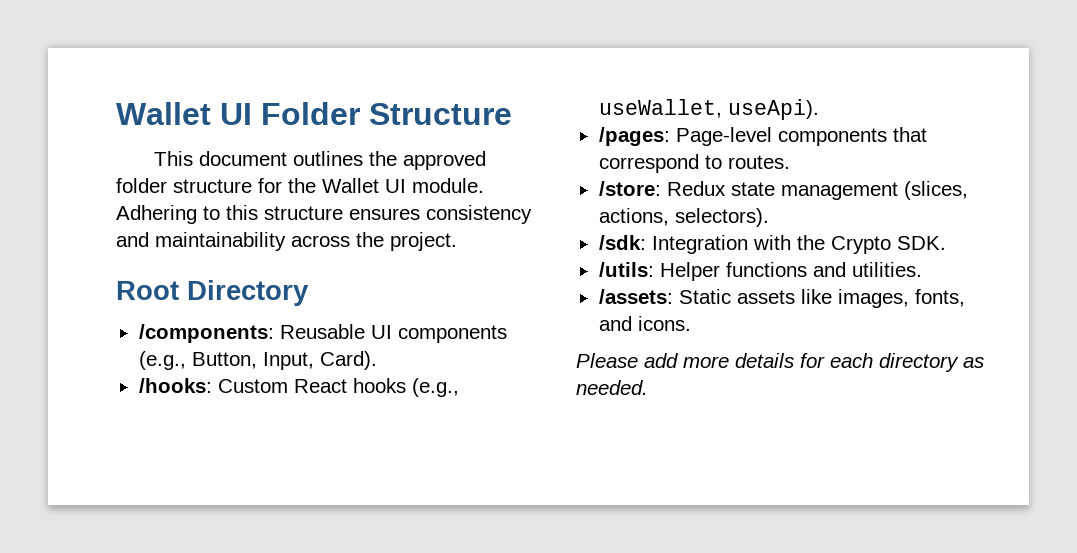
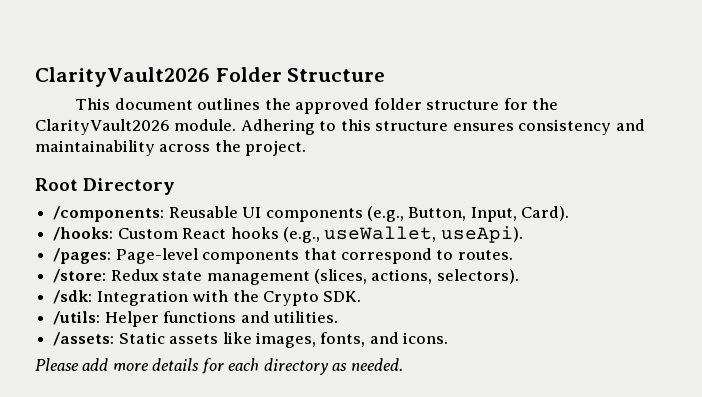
[116,102,252,125] Wallet UI -> [35,67,210,87] ClarityVault2026
[322,178,406,193] Wallet UI -> [35,119,170,135] ClarityVault2026

